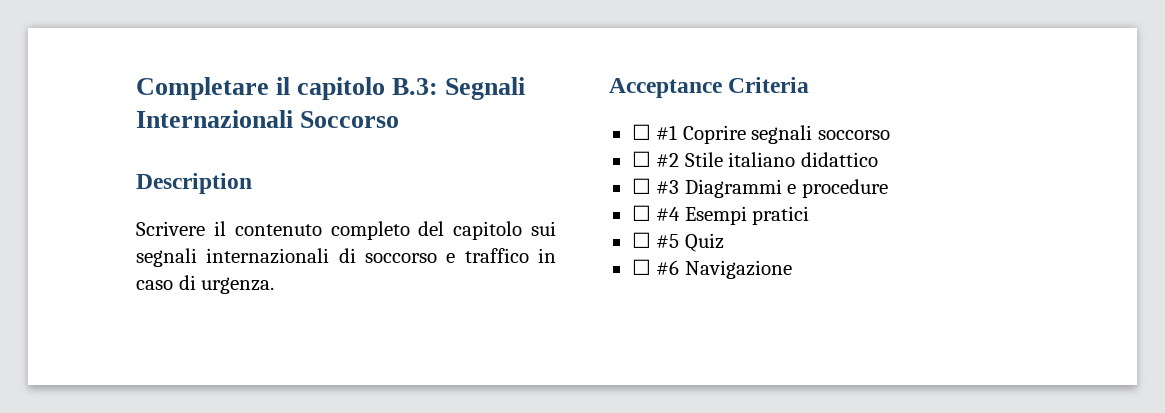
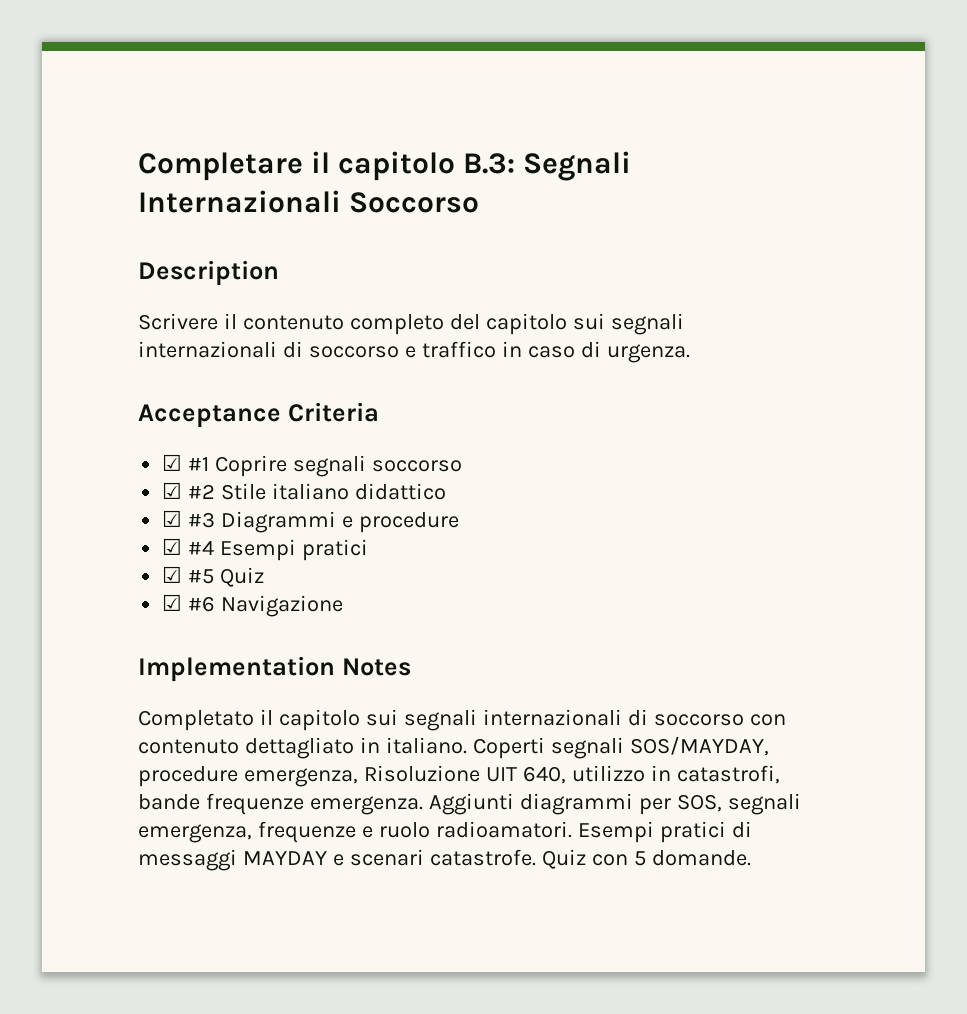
[631,124,651,140] ☐ -> [162,454,183,471] ☑
[631,151,651,167] ☐ -> [162,482,183,499] ☑
[631,178,651,194] ☐ -> [162,510,183,527] ☑
[631,205,651,221] ☐ -> [162,538,183,555] ☑
[631,232,651,248] ☐ -> [162,566,183,583] ☑
[631,259,651,275] ☐ -> [162,594,183,611] ☑
(792, 269) none -> [138,656,411,682] [138,709,786,731] [138,736,769,759] [138,765,780,787] [138,793,801,815] [138,821,752,843] [138,849,751,871] // Implementation Notes // Completato il capitolo sui segnali internazionali di soccorso con contenuto dettagliato in italiano. Coperti segnali SOS/MAYDAY, procedure emergenza, Risoluzione UIT 640, utilizzo in catastrofi, bande frequenze emergenza. Aggiunti diagrammi per SOS, segnali emergenza, frequenze e ruolo radioamatori. Esempi pratici di messaggi MAYDAY e scenari catastrofe. Quiz con 5 domande.

